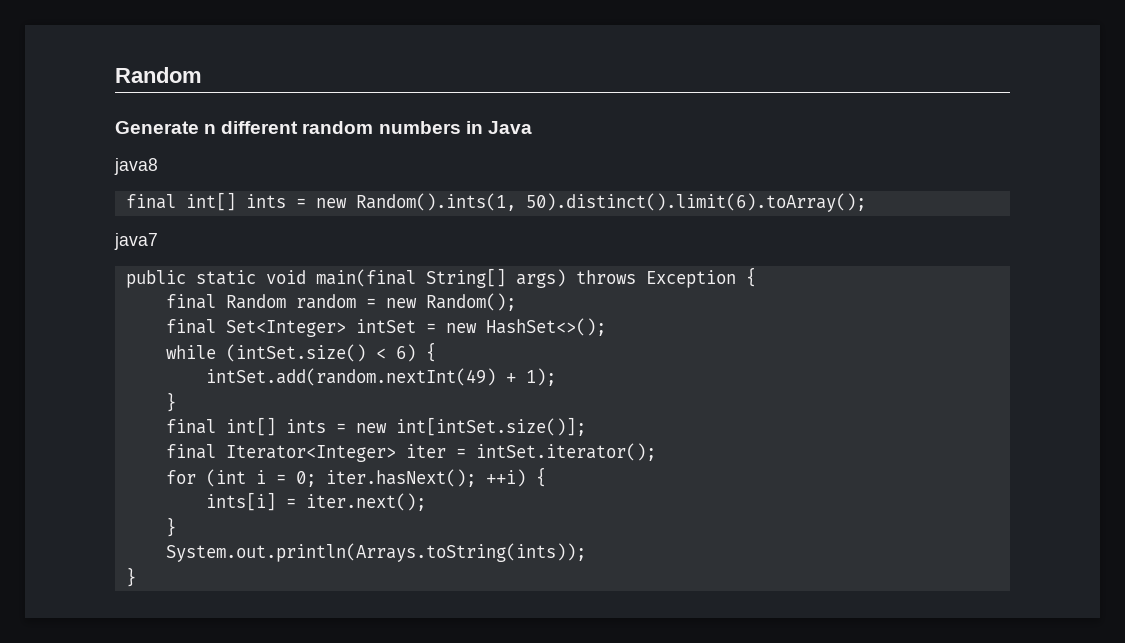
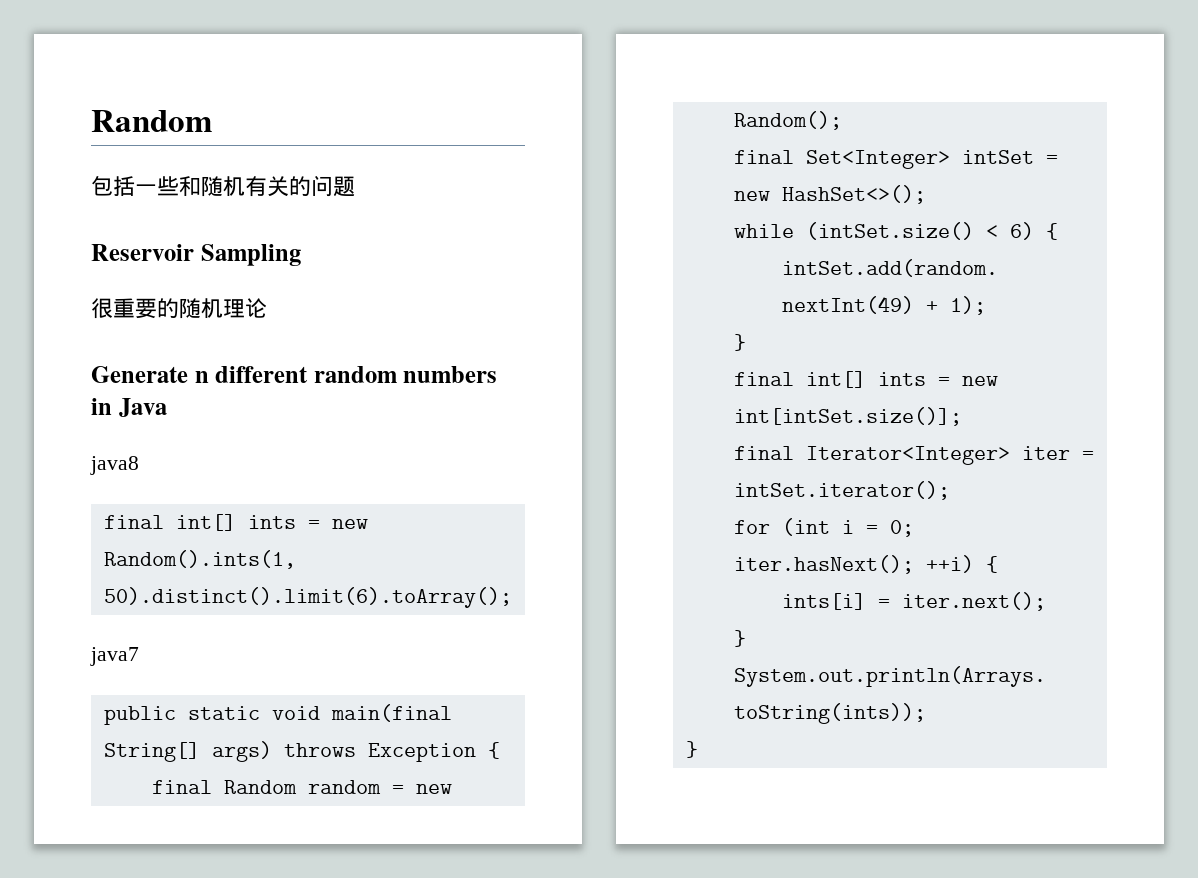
[115,67,202,83] Random -> [91,110,212,132] [91,175,355,197] [91,244,301,266] [91,298,267,319] Random // 包括一些和随机有关的问题 // Reservoir Sampling // 很重要的随机理论

